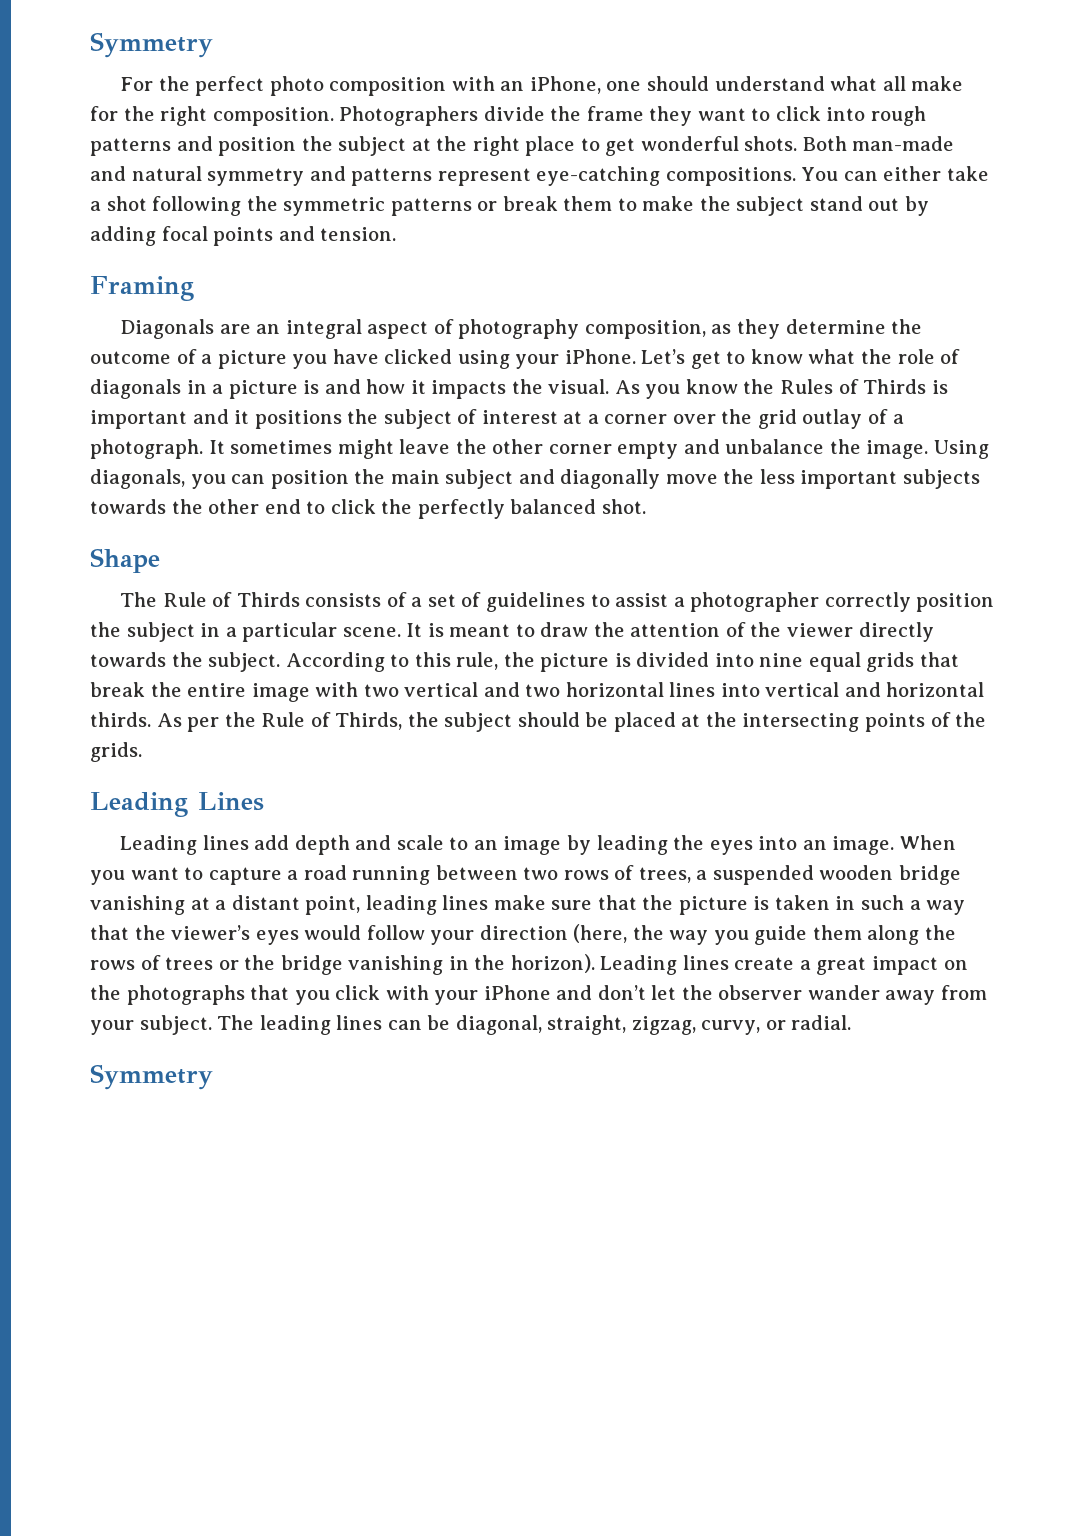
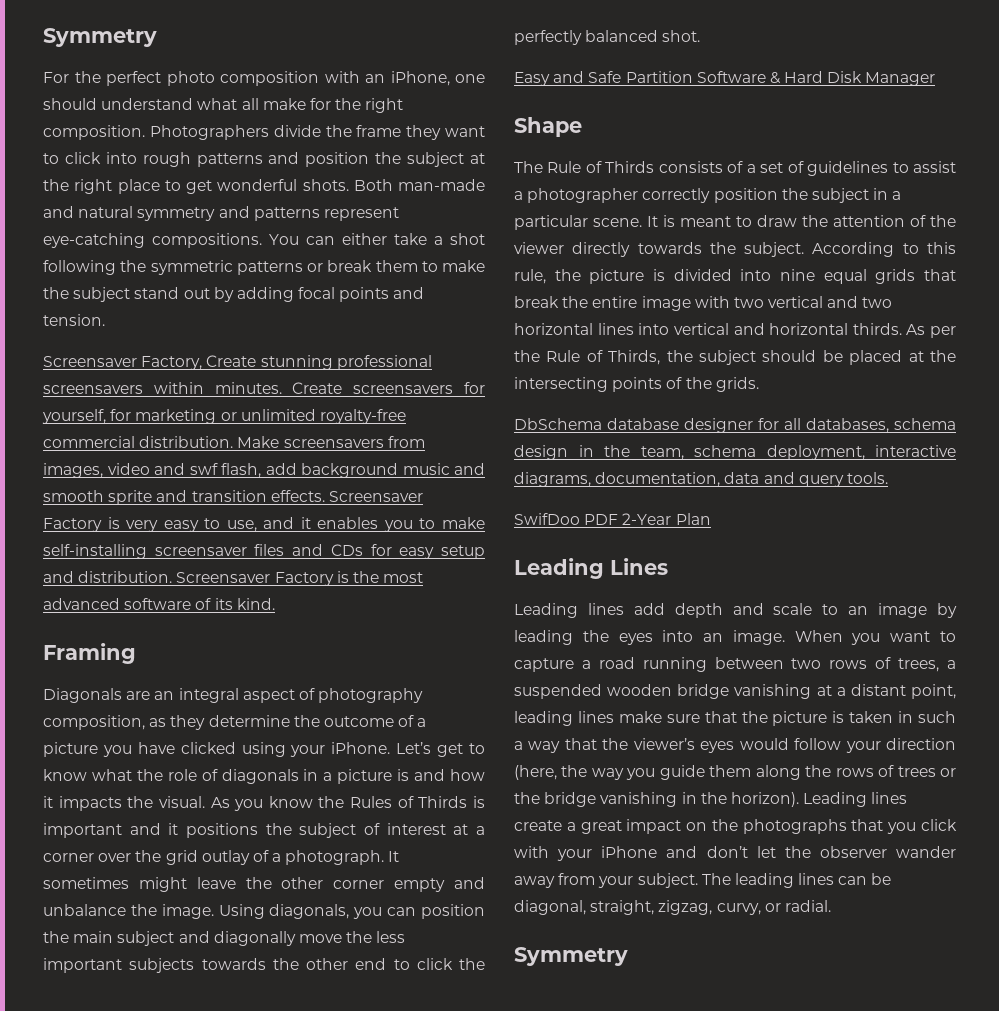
(397, 234) none -> [43,355,432,370] [43,382,486,394] [42,409,406,424] [43,436,425,448] [43,463,485,478] [43,490,423,505] [43,517,485,532] [43,544,486,559] [43,571,424,586] [43,598,275,610] // Screensaver Factory, Create stunning professional screensavers within minutes. Create screensavers for yourself, for marketing or unlimited royalty-free commercial distribution. Make screensavers from images, video and swf flash, add background music and smooth sprite and transition effects. Screensaver Factory is very easy to use, and it enables you to make self-installing screensaver files and CDs for easy setup and distribution. Screensaver Factory is the most advanced software of its kind.
(646, 506) none -> [514,71,936,86] // Easy and Safe Partition Software & Hard Disk Manager
(142, 752) none -> [514,418,956,433] [514,445,956,460] [514,472,888,487] [514,513,711,525] // DbSchema database designer for all databases, schema design in the team, schema deployment, interactive diagrams, documentation, data and query tools. // SwifDoo PDF 2-Year Plan

